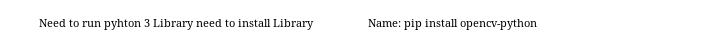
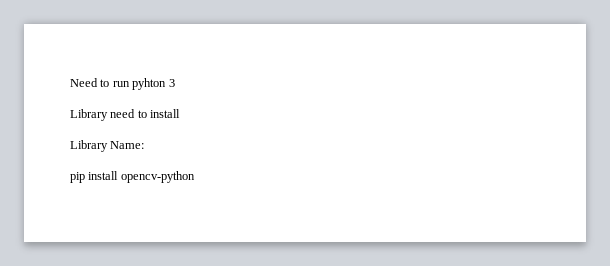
(151, 23) none -> (175, 83) //
(272, 23) none -> (181, 113) //
(401, 23) none -> (145, 145) //

